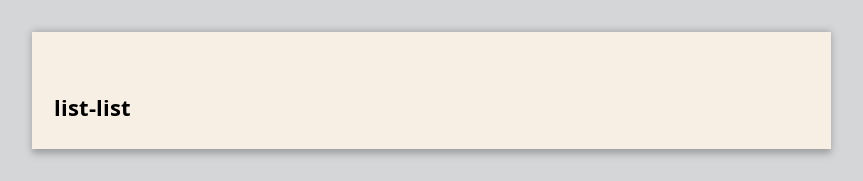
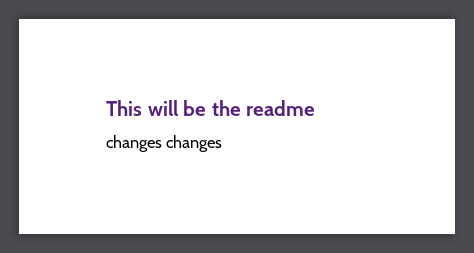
[54,100,131,116] list-list -> [106,100,316,116] [106,135,223,152] This will be the readme // changes changes

